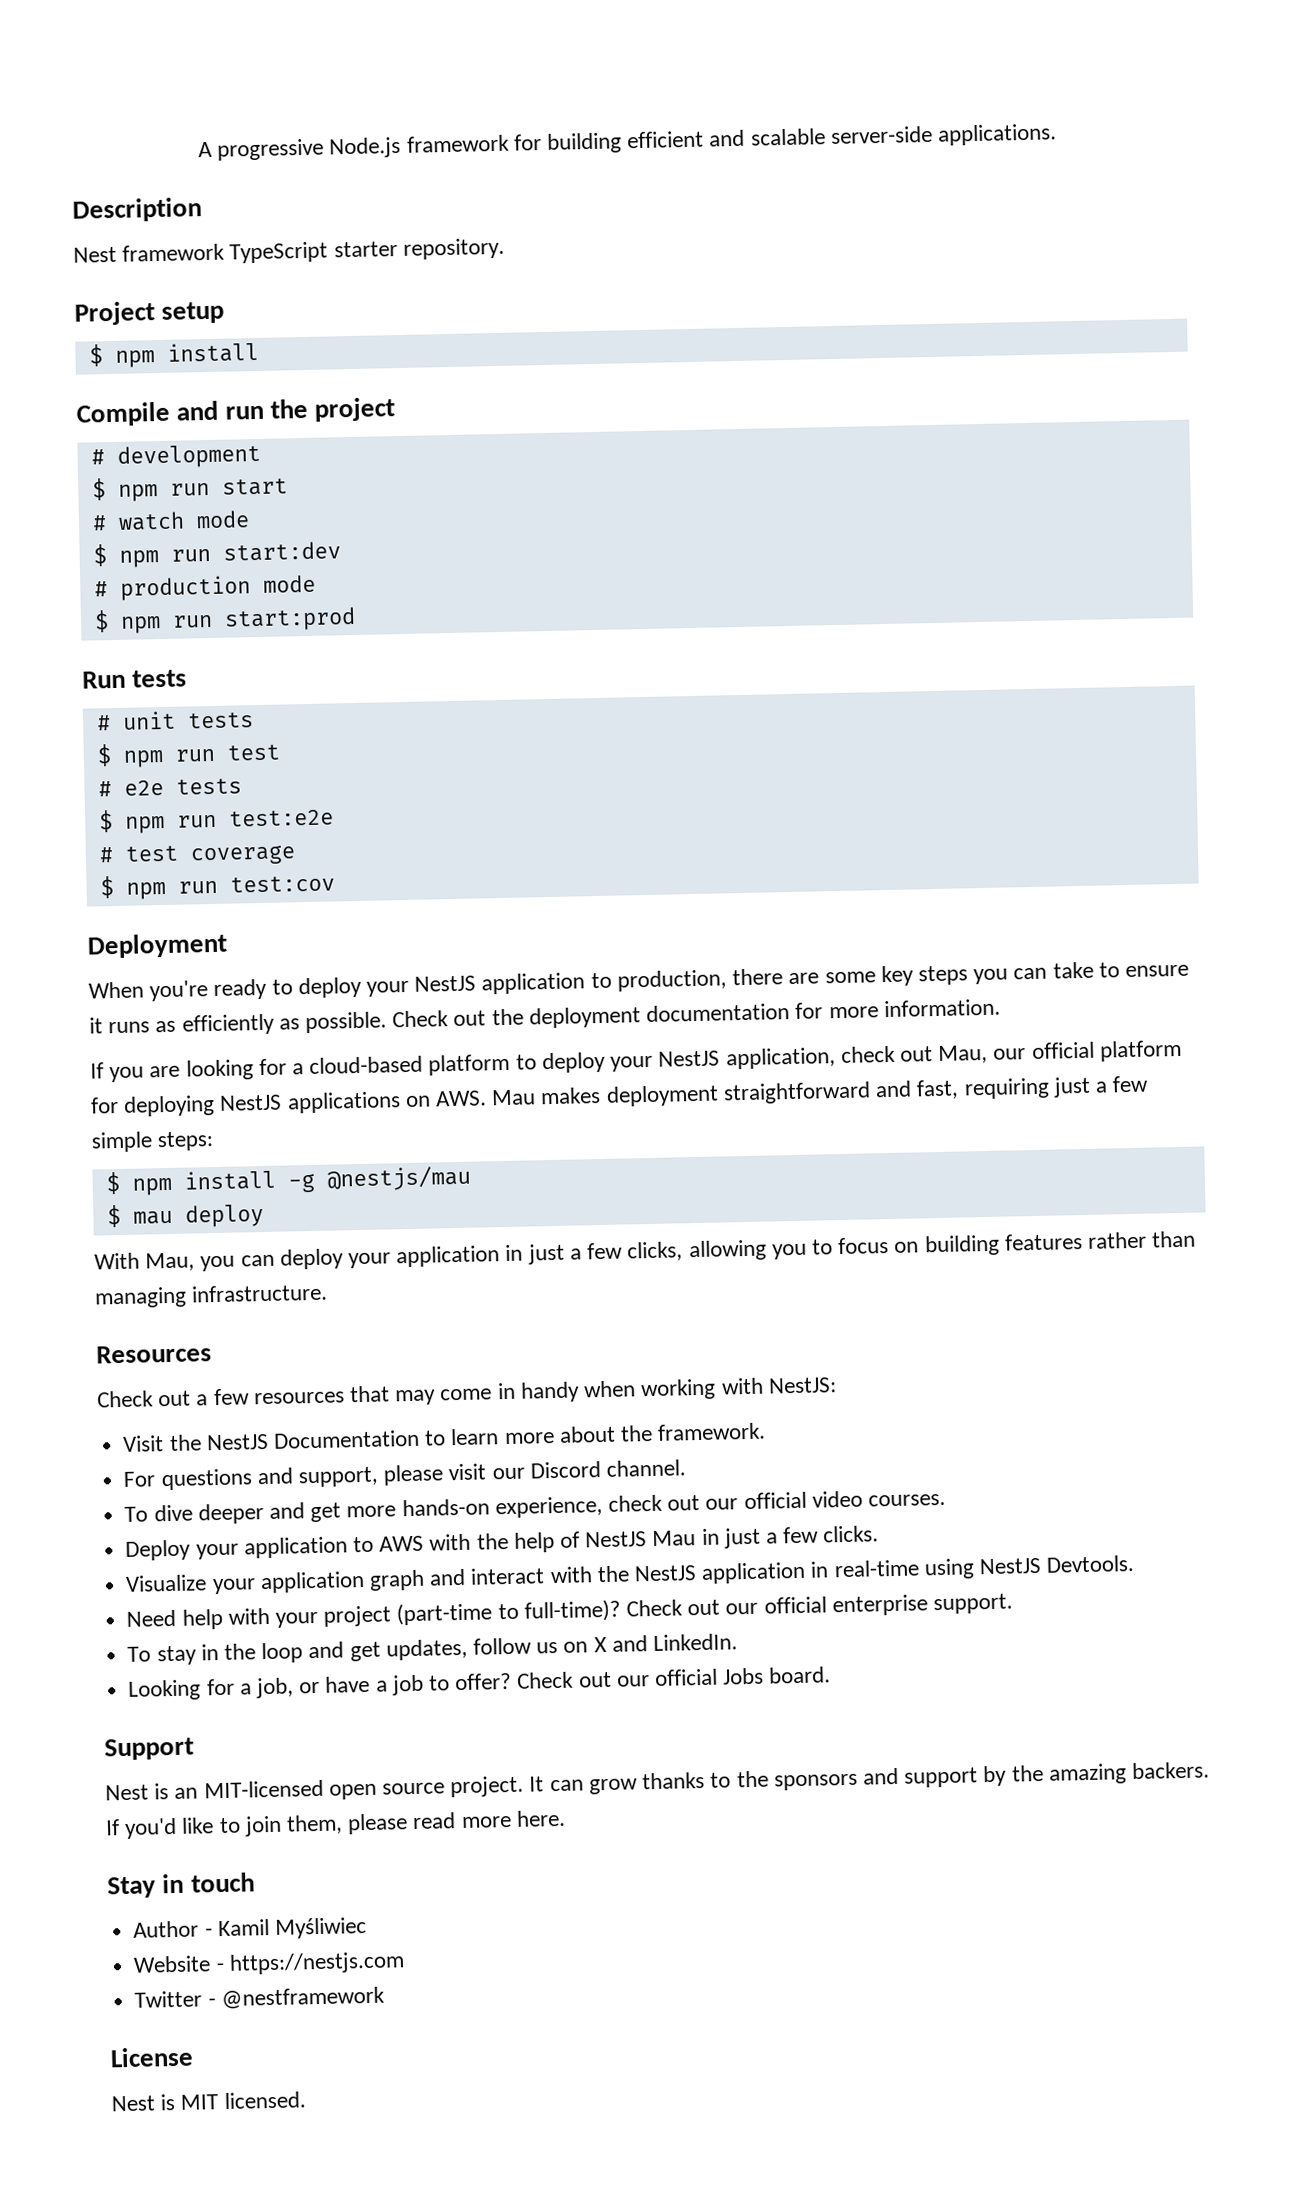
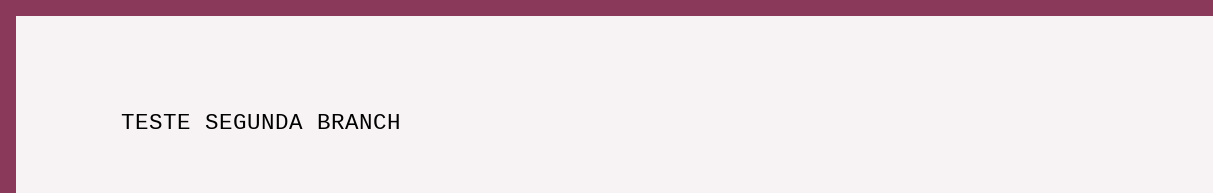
[197,123,1058,161] [72,197,202,223] [73,237,505,264] [74,301,225,326] [88,341,259,368] [76,397,396,427] [90,443,261,469] [91,478,288,502] [91,510,250,531] [92,541,341,568] [93,574,316,601] [93,606,356,634] [82,669,188,689] [95,710,254,731] [96,744,280,768] [97,778,242,797] [97,809,334,834] [98,845,296,866] [99,875,335,900] [87,932,228,959] [88,961,1189,1002] [89,998,1001,1036] [90,1039,1182,1083] [90,1075,1150,1117] [91,1131,215,1153] [105,1165,471,1196] [106,1204,264,1228] [94,1230,1197,1272] [94,1283,329,1309] [96,1344,212,1364] [97,1377,837,1408] [122,1422,767,1452] [123,1459,686,1491] [124,1490,947,1525] [125,1525,880,1561] [125,1554,1135,1595] [126,1593,1014,1630] [127,1633,739,1666] [128,1666,832,1701] [104,1737,194,1761] [105,1761,1210,1801] [105,1809,566,1840] [107,1872,255,1899] [133,1917,367,1939] [133,1951,405,1975] [134,1986,385,2010] [110,2046,194,2068] [111,2091,306,2112] A progressive Node.js framework for building efficient and scalable server-side applications. // Description // Nest framework TypeScript starter repository. // Project setup // $ npm install // Compile and run the project // # development // $ npm run start // # watch mode // $ npm run start:dev // # production mode // $ npm run start:prod // Run tests // # unit tests // $ npm run test // # e2e tests // $ npm run test:e2e // # test coverage // $ npm run test:cov // Deployment // When you're ready to deploy your NestJS application to production, there are some key steps you can take to ensure it runs as efficiently as possible. Check out the deployment documentation for more information. // If you are looking for a cloud-based platform to deploy your NestJS application, check out Mau, our official platform for deploying NestJS applications on AWS. Mau makes deployment straightforward and fast, requiring just a few simple steps: // $ npm install -g @nestjs/mau // $ mau deploy // With Mau, you can deploy your application in just a few clicks, allowing you to focus on building features rather than managing infrastructure. // Resources // Check out a few resources that may come in handy when working with NestJS: // Visit the NestJS Documentation to learn more about the framework. // For questions and support, please visit our Discord channel. // To dive deeper and get more hands-on experience, check out our official video courses. // Deploy your application to AWS with the help of NestJS Mau in just a few clicks. // Visualize your application graph and interact with the NestJS application in real-time using NestJS Devtools. // Need help with your project (part-time to full-time)? Check out our official enterprise support. // To stay in the loop and get updates, follow us on X and LinkedIn. // Looking for a job, or have a job to offer? Check out our official Jobs board. // Support // Nest is an MIT-licensed open source project. It can grow thanks to the sponsors and support by the amazing backers. If you'd like to join them, please read more here. // Stay in touch // Author - Kamil Myśliwiec // Website - https://nestjs.com // Twitter - @nestframework // License // Nest is MIT licensed. -> [121,114,401,129] TESTE SEGUNDA BRANCH

